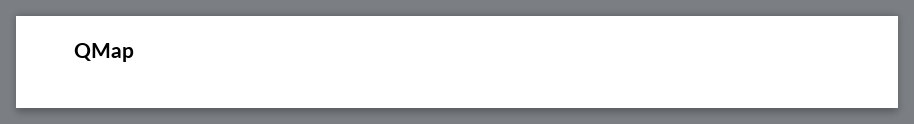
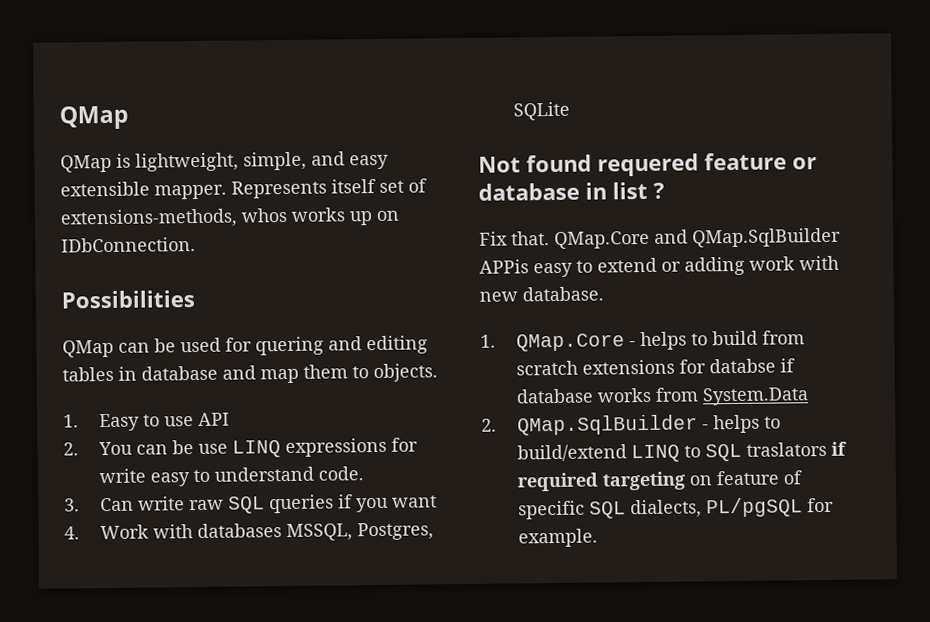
[74,43,134,62] QMap -> [59,105,129,130] [60,151,389,173] [60,178,427,200] [60,207,399,229] [61,237,196,253] [61,290,195,309] [62,335,428,358] [62,363,438,384] [63,412,230,432] [63,437,418,458] [98,466,364,487] [64,494,437,514] [64,522,434,542] [512,101,570,121] [478,152,817,177] [478,181,665,201] [479,227,841,249] [479,255,839,278] [479,286,604,302] [480,330,805,352] [515,358,795,376] [515,387,809,406] [481,414,781,436] [516,441,847,463] [516,470,802,492] [517,497,834,520] [517,528,598,548] QMap // QMap is lightweight, simple, and easy extensible mapper. Represents itself set of extensions-methods, whos works up on IDbConnection. // Possibilities // QMap can be used for quering and editing tables in database and map them to objects. // 1. Easy to use API // 2. You can be use LINQ expressions for write easy to understand code. // 3. Can write raw SQL queries if you want // 4. Work with databases MSSQL, Postgres, SQLite // Not found requered feature or database in list ? // Fix that. QMap.Core and QMap.SqlBuilder APPis easy to extend or adding work with new database. // 1. QMap.Core - helps to build from scratch extensions for databse if database works from System.Data // 2. QMap.SqlBuilder - helps to build/extend LINQ to SQL traslators if required targeting on feature of specific SQL dialects, PL/pgSQL for example.

